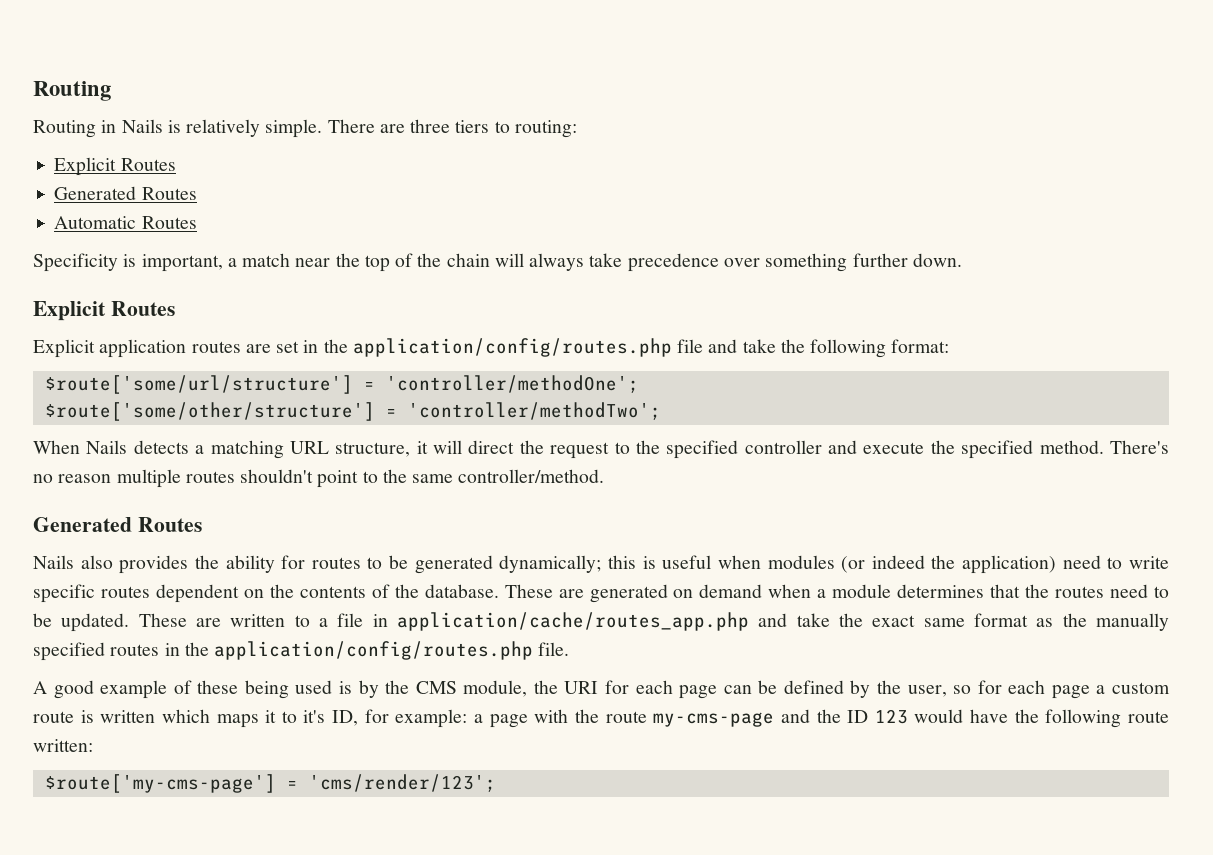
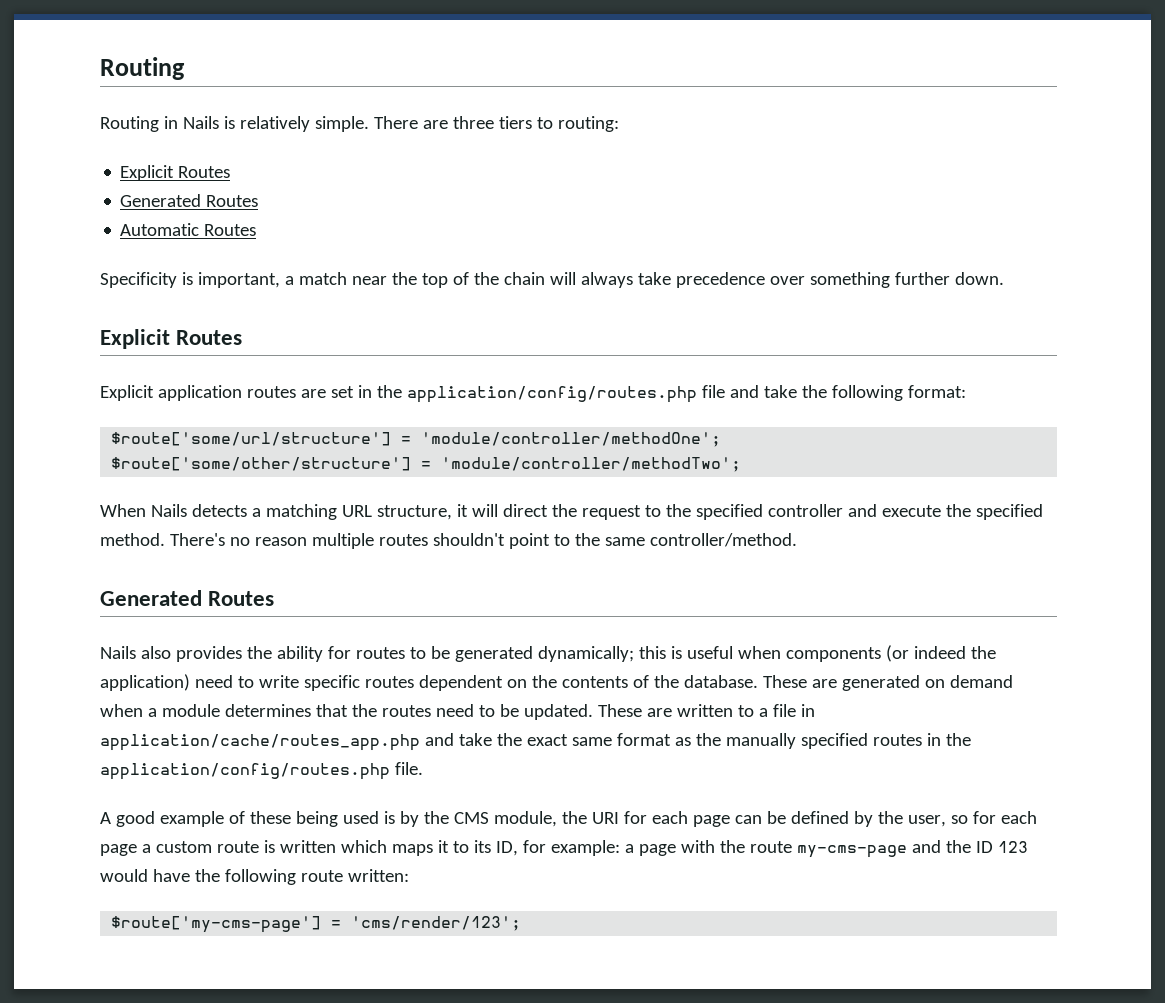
[385,375,639,393] 'controller/methodOne'; -> [421,432,722,447] 'module/controller/methodOne';
[407,402,661,420] 'controller/methodTwo'; -> [441,457,742,472] 'module/controller/methodTwo';
[767,555,835,569] modules -> [785,647,881,662] components
[303,710,326,723] it's -> [473,840,491,853] its

